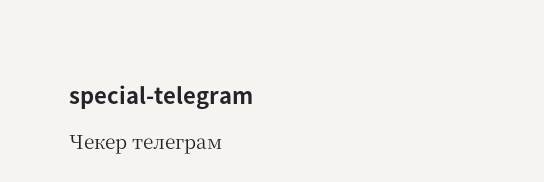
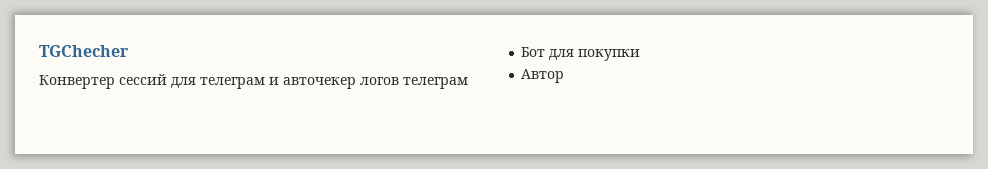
[69,85,253,110] [69,135,223,154] special-telegram // Чекер телеграм -> [39,45,129,57] [39,74,468,89] [521,47,641,61] [521,69,565,83] TGChecher // Конвертер сессий для телеграм и авточекер логов телеграм // Бот для покупки // Автор

